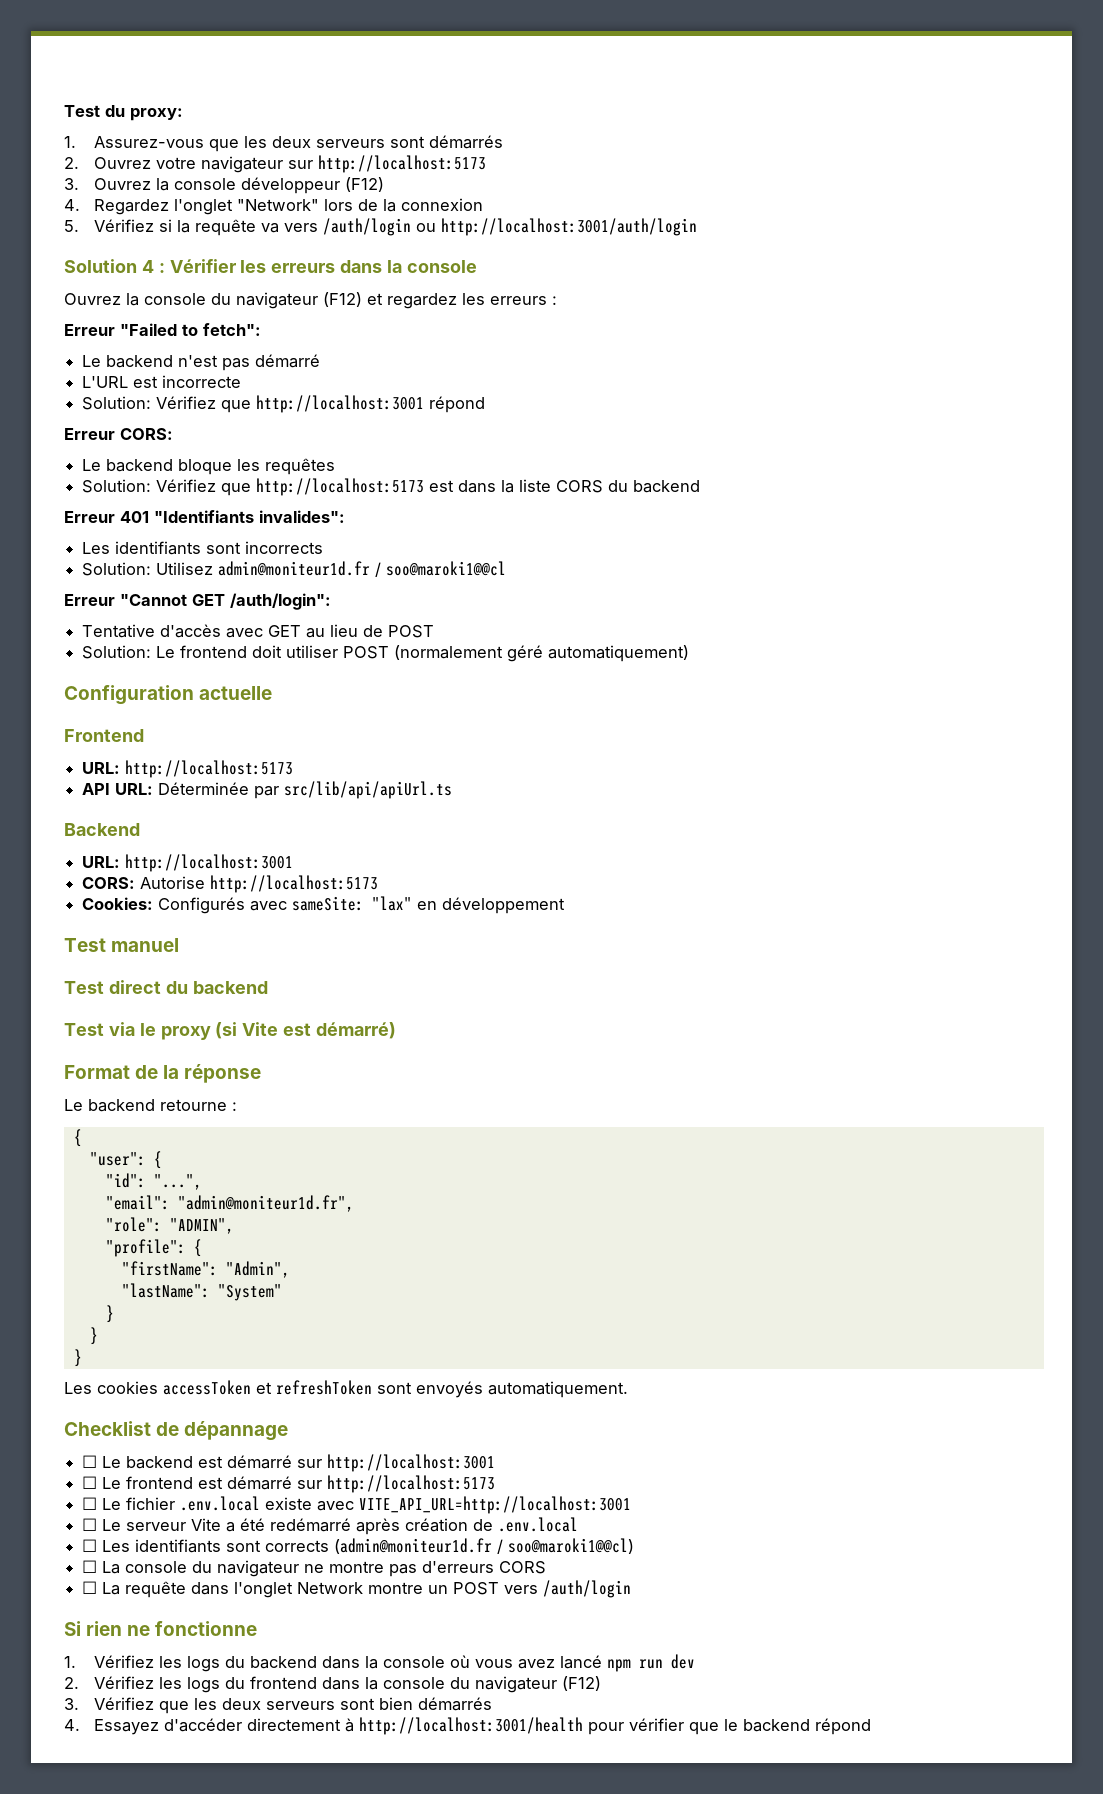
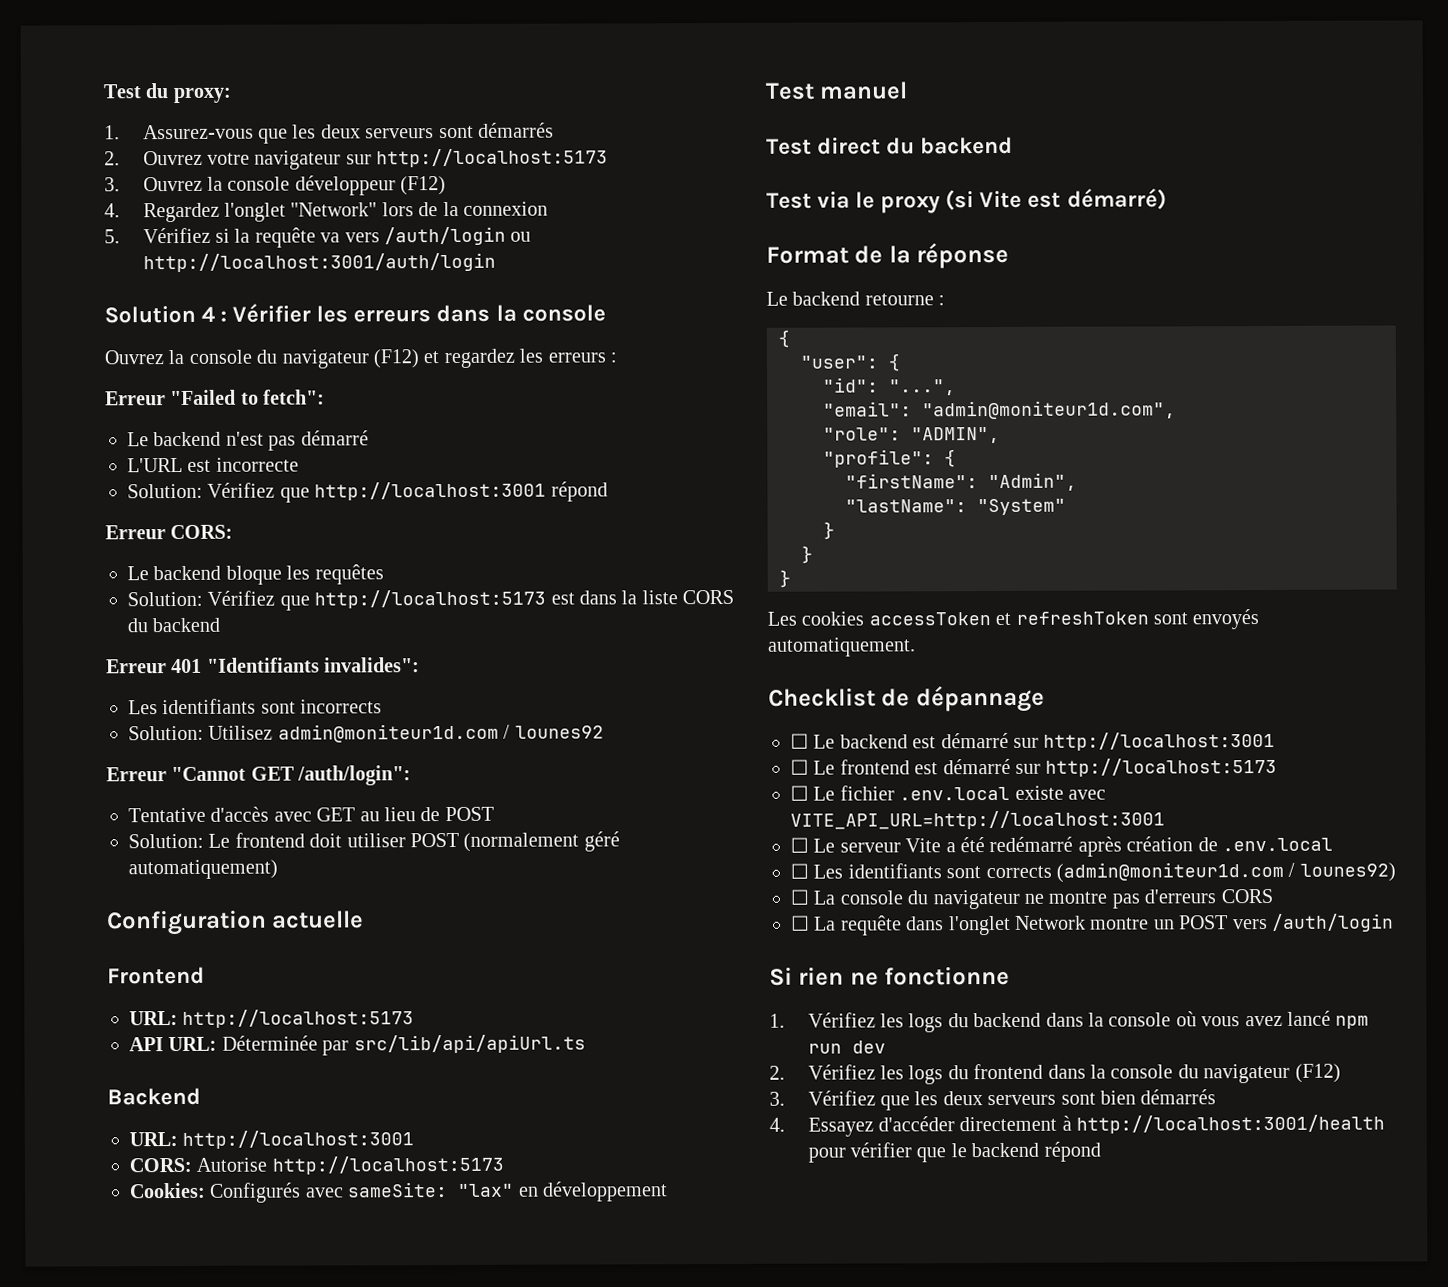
[218,561,507,577] admin@moniteur1d.fr / soo@maroki1@@cl -> [277,723,604,743] admin@moniteur1d.com / lounes92
[177,1195,354,1212] "admin@moniteur1d.fr", -> [922,400,1176,420] "admin@moniteur1d.com",
[334,1538,635,1554] (admin@moniteur1d.fr / soo@maroki1@@cl) -> [1056,861,1396,883] (admin@moniteur1d.com / lounes92)

